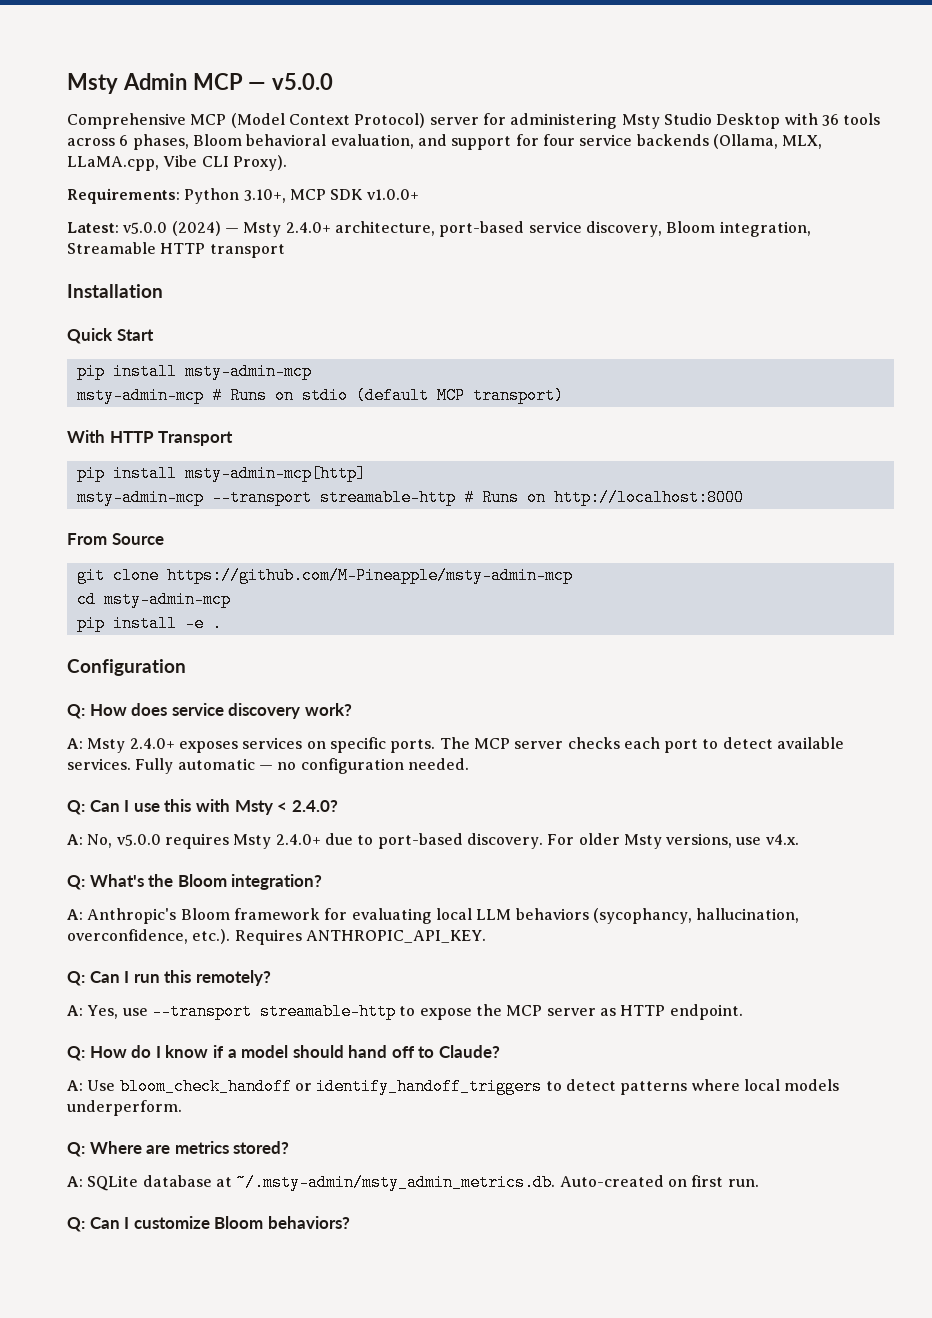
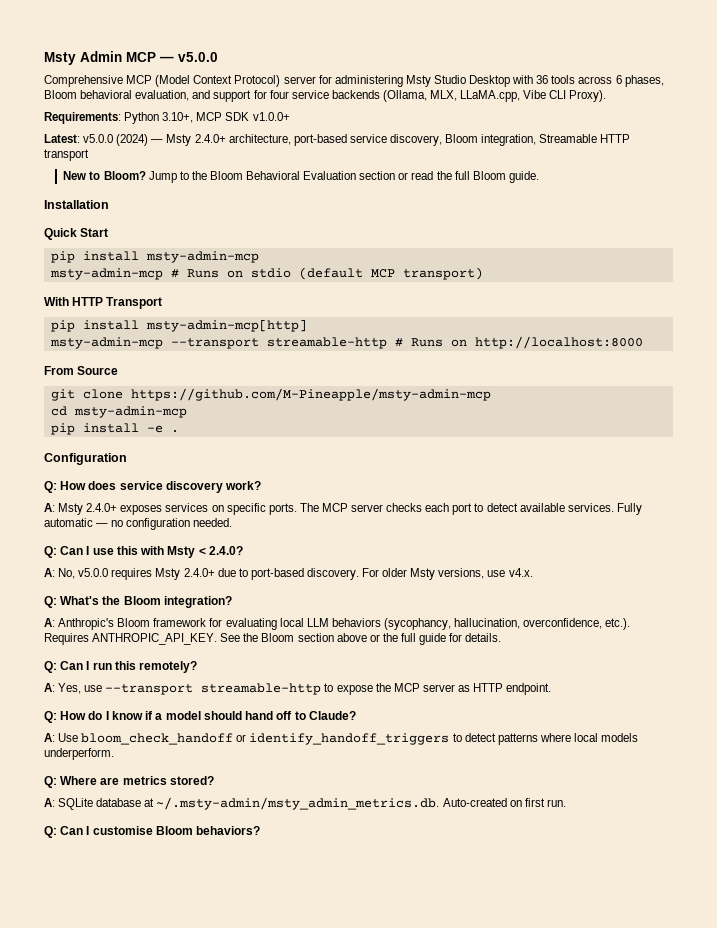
(285, 251) none -> [63,171,539,183] // New to Bloom? Jump to the Bloom Behavioral Evaluation section or read the full Bloom guide.
(486, 936) none -> [220,633,502,645] See the Bloom section above or the full guide for details.
[133,1216,210,1229] customize -> [92,826,153,835] customise

